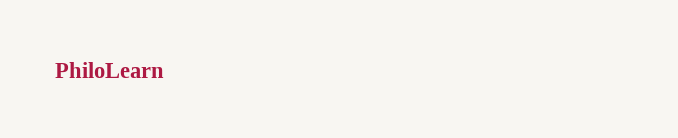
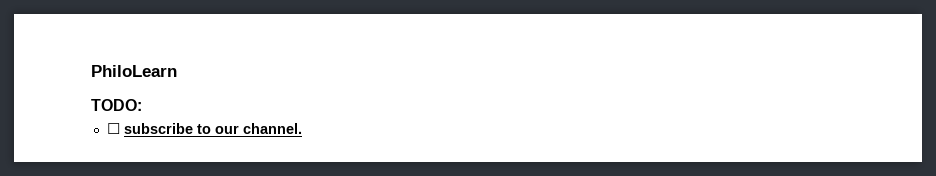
(164, 70) none -> [91,99,142,111] [106,123,302,134] // TODO: // ☐ subscribe to our channel.

